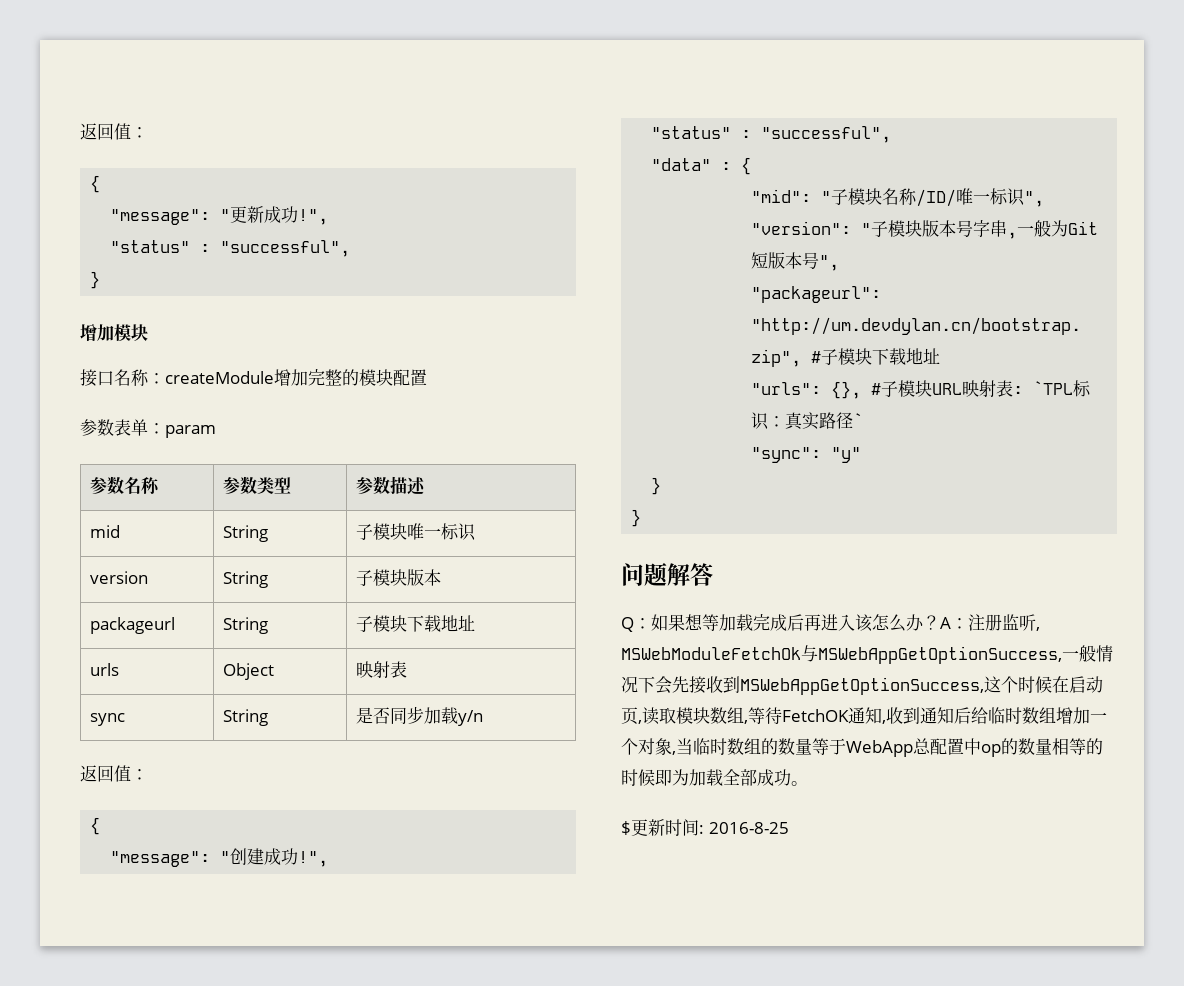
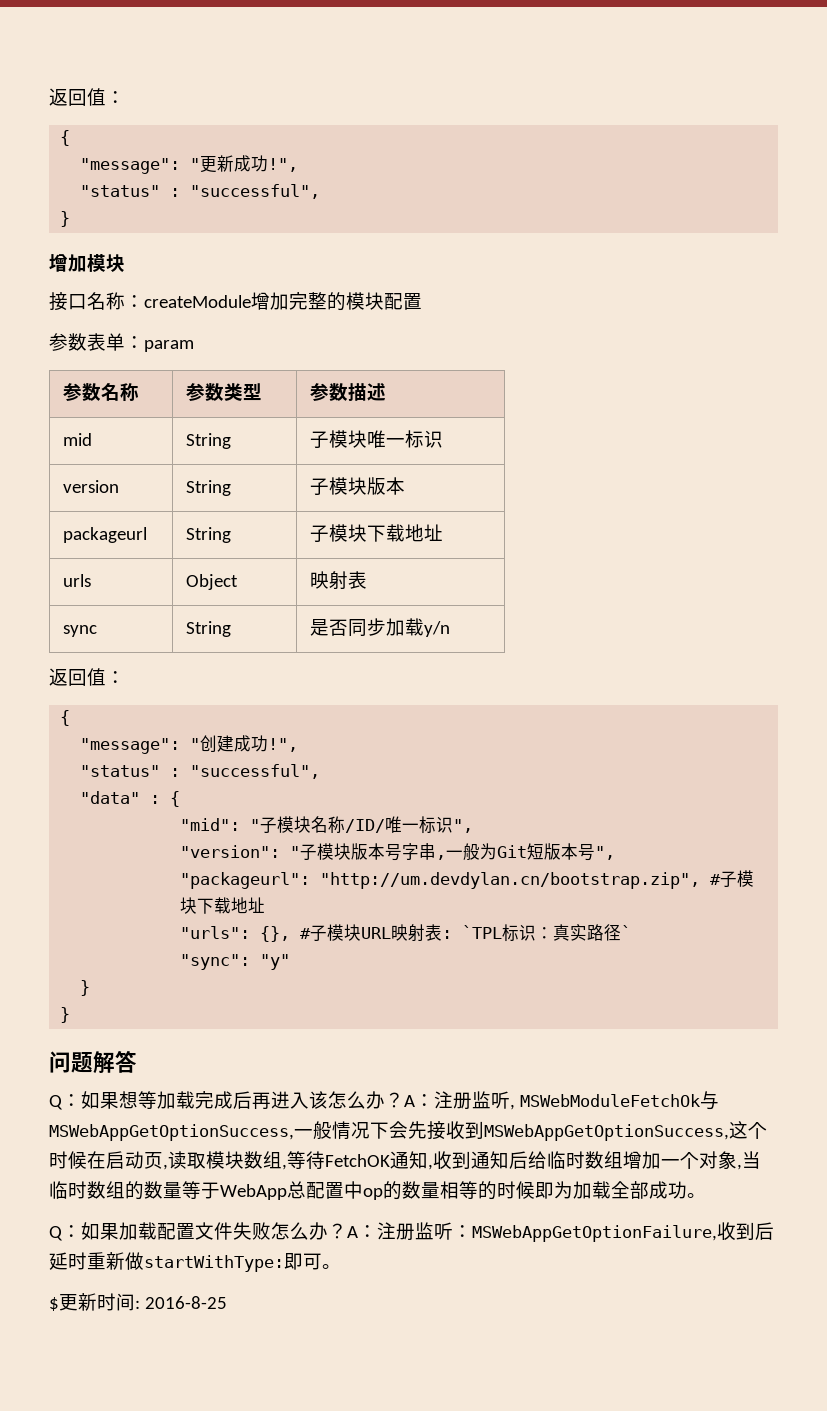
(808, 783) none -> [49,1222,774,1242] [49,1252,341,1272] // Q：如果加载配置文件失败怎么办？A：注册监听：MSWebAppGetOptionFailure,收到后延时重新做startWithType:即可。

